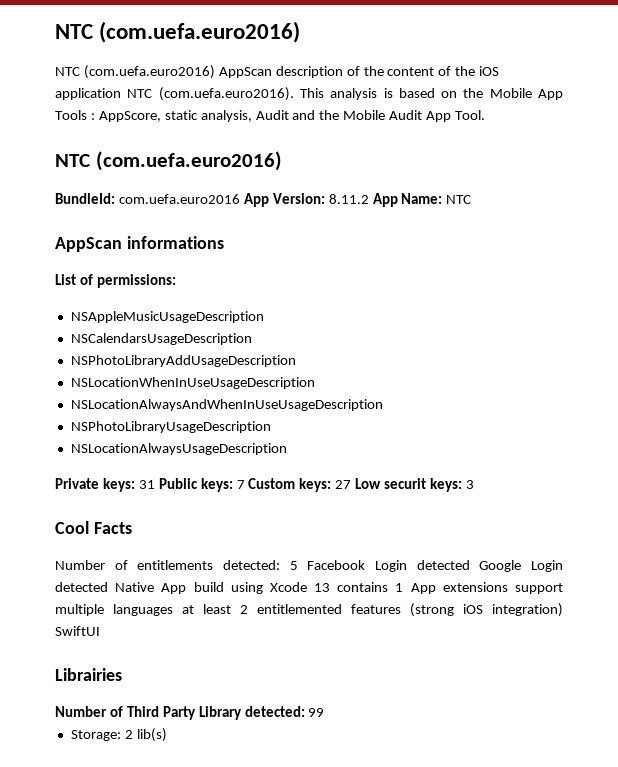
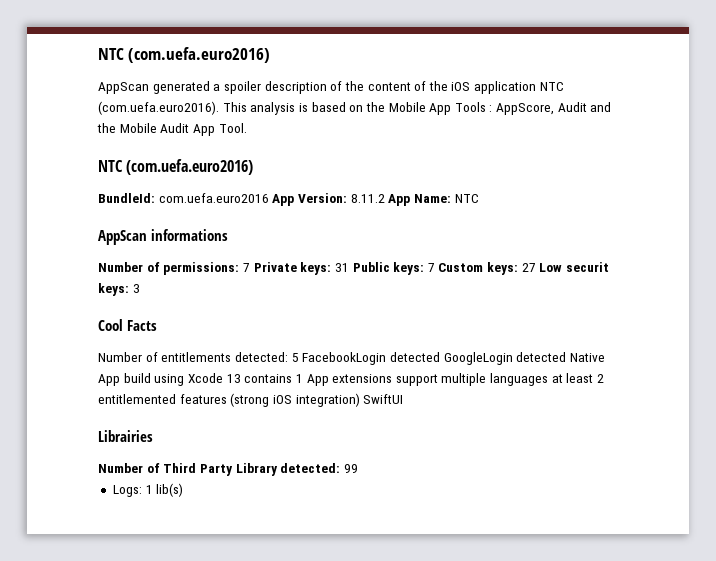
[55,21,301,43] [55,65,272,79] NTC (com.uefa.euro2016) // NTC (com.uefa.euro2016) AppScan -> [98,47,271,63] [98,81,261,94] NTC (com.uefa.euro2016) // AppScan generated a spoiler
[164,110,252,122] static analysis, -> (555, 109) none
[55,274,76,285] List -> [98,262,143,272] Number
[70,311,264,323] [70,333,252,345] [70,355,296,367] [70,377,315,389] [70,399,383,411] [70,421,271,433] [70,443,287,455] // NSAppleMusicUsageDescription // NSCalendarsUsageDescription // NSPhotoLibraryAddUsageDescription // NSLocationWhenInUseUsageDescription // NSLocationAlwaysAndWhenInUseUsageDescription // NSPhotoLibraryUsageDescription // NSLocationAlwaysUsageDescription // -> [242,263,250,272] 7
[307,560,563,572] Facebook Login detected Google Login -> [302,352,513,365] FacebookLogin detected GoogleLogin
[70,730,133,741] Storage: 2 -> [112,485,153,497] Logs: 1

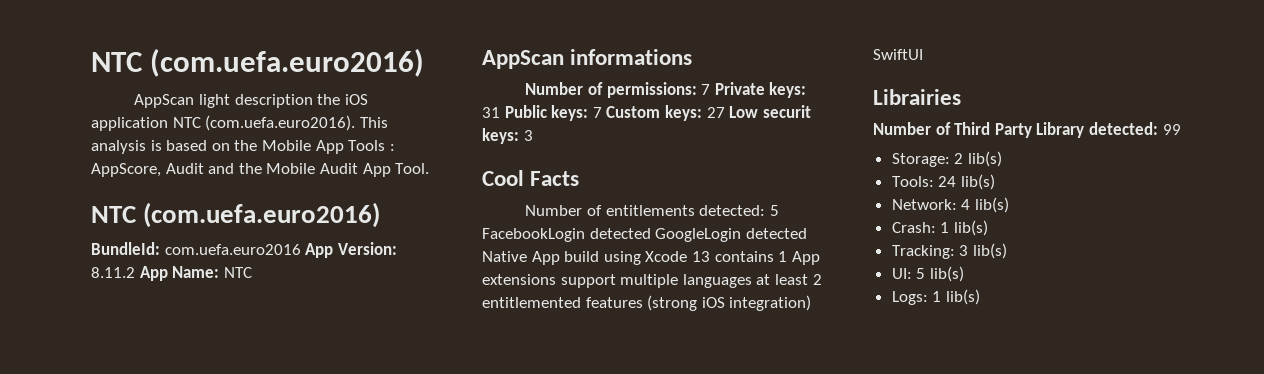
[152,81,427,94] generated a spoiler description of the content of -> [199,94,313,108] light description
(358, 468) none -> [891,151,1002,167] [891,174,995,190] [891,197,1009,213] [891,220,988,236] [891,243,1007,259] [891,266,964,282] // Storage: 2 lib(s) // Tools: 24 lib(s) // Network: 4 lib(s) // Crash: 1 lib(s) // Tracking: 3 lib(s) // UI: 5 lib(s)

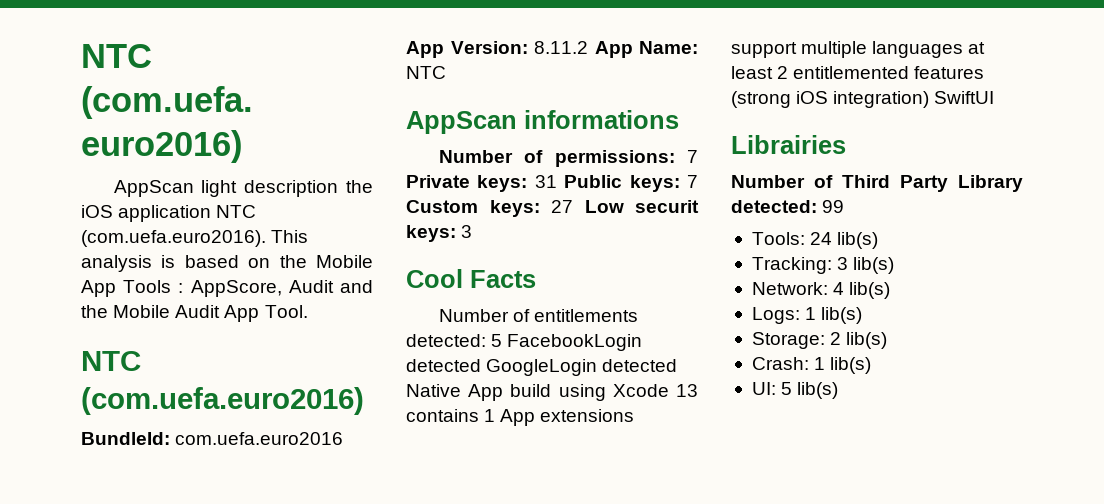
[891,151,1002,167] [891,176,957,187] Storage: 2 lib(s) // Tools: 24 -> [751,232,879,249] [751,257,849,274] Tools: 24 lib(s) // Tracking: 3
[891,220,988,236] [891,245,969,259] Crash: 1 lib(s) // Tracking: 3 -> [751,307,863,324] [751,332,888,349] [751,357,826,370] Logs: 1 lib(s) // Storage: 2 lib(s) // Crash: 1
[891,289,980,305] // Logs: 1 lib(s) -> (839, 390) none

